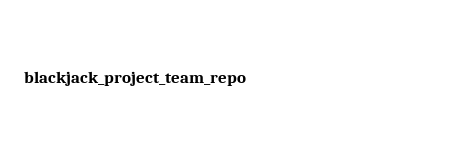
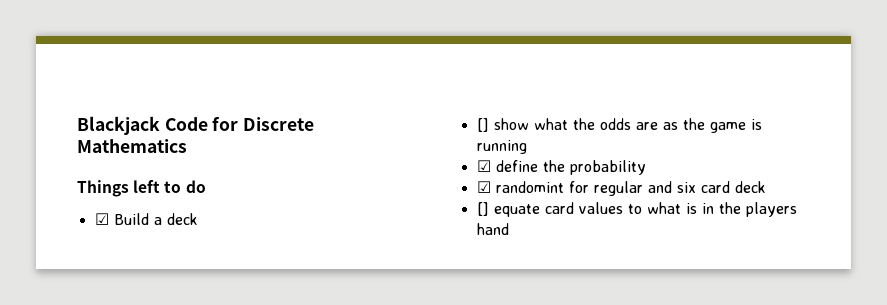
[24,71,246,86] blackjack_project_team_repo -> [77,116,315,135] [77,139,187,153] [77,180,206,197] [94,213,198,225] [476,118,762,133] [476,140,527,154] [476,160,646,175] [476,181,766,196] [476,202,797,217] [476,223,509,235] Blackjack Code for Discrete Mathematics // Things left to do // ☑ Build a deck // [] show what the odds are as the game is running // ☑ define the probability // ☑ randomint for regular and six card deck // [] equate card values to what is in the players hand

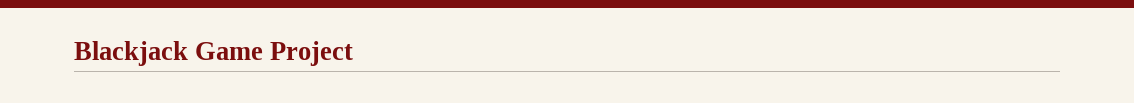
[164,116,315,131] [77,139,187,153] [77,180,206,197] [94,213,198,225] [476,118,762,133] [476,140,527,154] [476,160,646,175] [476,181,766,196] [476,202,797,217] [476,223,509,235] Code for Discrete Mathematics // Things left to do // ☑ Build a deck // [] show what the odds are as the game is running // ☑ define the probability // ☑ randomint for regular and six card deck // [] equate card values to what is in the players hand -> [195,41,354,66] Game Project

